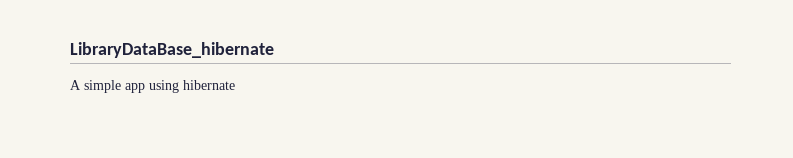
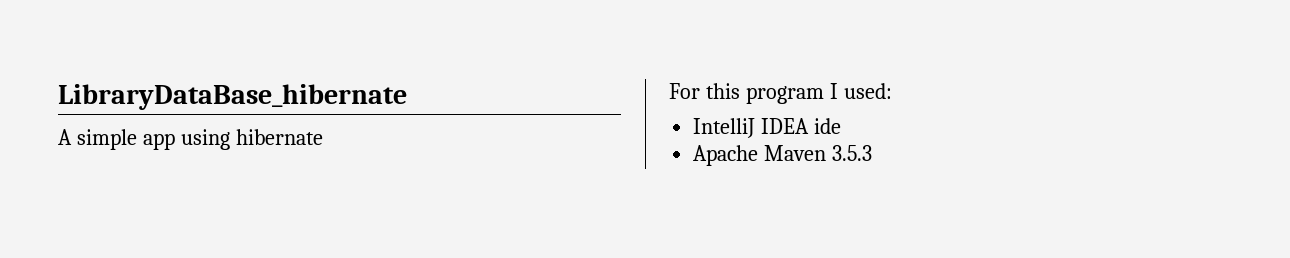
(235, 85) none -> [669,83,892,104] [693,118,842,138] [693,145,873,166] // For this program I used: // IntelliJ IDEA ide // Apache Maven 3.5.3

